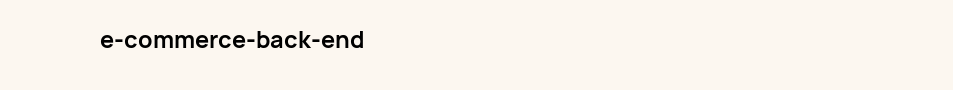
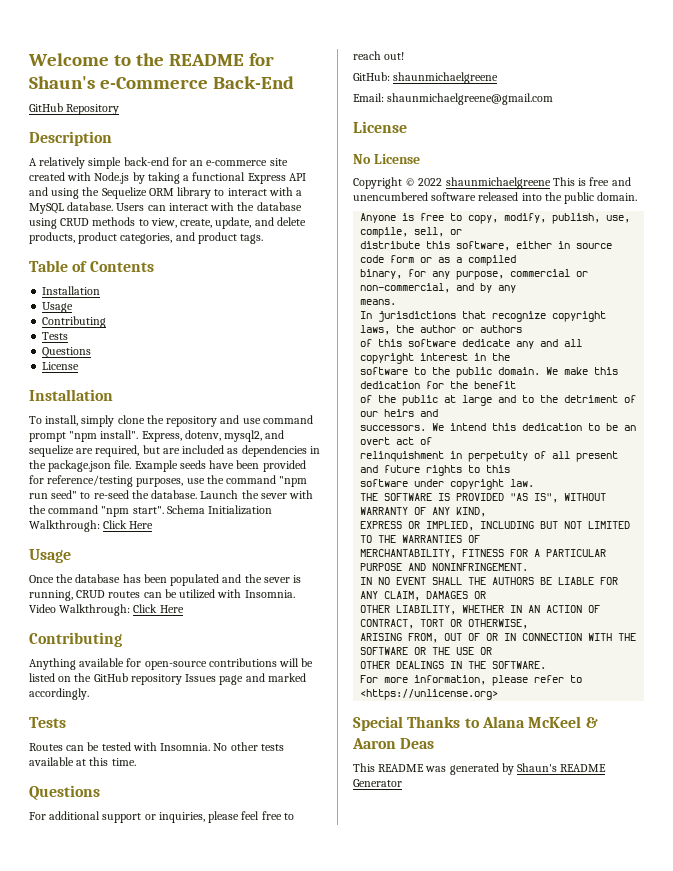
[100,31,365,48] e-commerce-back-end -> [28,53,274,66] [29,76,294,89] [29,103,120,115] [29,131,112,146] [29,157,288,169] [29,172,306,184] [29,187,303,199] [29,202,302,214] [29,217,306,229] [29,232,264,244] [29,260,154,272] [42,286,101,295] [42,302,74,313] [42,316,107,328] [42,332,69,340] [42,347,92,358] [42,362,80,370] [29,389,113,401] [29,415,313,427] [29,430,285,442] [29,445,320,457] [29,460,306,472] [29,475,308,487] [29,490,314,499] [29,505,273,517] [29,520,154,532] [29,549,71,563] [29,574,302,586] [29,589,295,601] [29,604,184,616] [29,632,122,647] [29,658,314,670] [29,673,306,685] [29,688,89,700] [29,717,66,728] [29,742,284,751] [29,757,136,766] [29,785,100,800] [29,811,294,823] [353,51,405,60] [353,72,499,84] [353,93,554,105] [353,121,407,133] [353,154,420,164] [353,177,631,189] [353,192,638,204] [360,213,631,224] [360,227,463,238] [360,241,613,251] [360,255,517,266] [360,269,589,280] [360,283,517,293] [360,299,397,305] [360,311,607,322] [360,325,523,335] [360,339,583,349] [360,353,511,364] [360,367,619,378] [360,381,517,389] [360,395,637,406] [360,409,439,417] [360,423,637,431] [360,437,433,445] [360,451,619,462] [360,465,511,476] [360,479,535,490] [360,493,607,503] [360,507,487,517] [360,521,631,531] [360,535,481,543] [360,549,607,559] [360,563,529,571] [360,577,619,585] [360,591,487,601] [360,605,601,615] [360,619,529,629] [360,633,637,643] [360,647,493,655] [360,661,547,669] [360,675,583,686] [360,689,499,700] [353,716,598,731] [352,738,435,749] [353,763,607,775] [353,779,402,787] Welcome to the README for Shaun's e-Commerce Back-End // GitHub Repository // Description // A relatively simple back-end for an e-commerce site created with Node.js by taking a functional Express API and using the Sequelize ORM library to interact with a MySQL database. Users can interact with the database using CRUD methods to view, create, update, and delete products, product categories, and product tags. // Table of Contents // Installation // Usage // Contributing // Tests // Questions // License // Installation // To install, simply clone the repository and use command prompt "npm install". Express, dotenv, mysql2, and sequelize are required, but are included as dependencies in the package.json file. Example seeds have been provided for reference/testing purposes, use the command "npm run seed" to re-seed the database. Launch the sever with the command "npm start". Schema Initialization Walkthrough: Click Here // Usage // Once the database has been populated and the sever is running, CRUD routes can be utilized with Insomnia. Video Walkthrough: Click Here // Contributing // Anything available for open-source contributions will be listed on the GitHub repository Issues page and marked accordingly. // Tests // Routes can be tested with Insomnia. No other tests available at this time. // Questions // For additional support or inquiries, please feel free to reach out! // GitHub: shaunmichaelgreene // Email: shaunmichaelgreene@gmail.com // License // No License // Copyright © 2022 shaunmichaelgreene This is free and unencumbered software released into the public domain. // Anyone is free to copy, modify, publish, use, compile, sell, or // distribute this software, either in source code form or as a compiled // binary, for any purpose, commercial or non-commercial, and by any // means. // In jurisdictions that recognize copyright laws, the author or authors // of this software dedicate any and all copyright interest in the // software to the public domain. We make this dedication for the benefit // of the public at large and to the detriment of our heirs and // successors. We intend this dedication to be an overt act of // relinquishment in perpetuity of all present and future rights to this // software under copyright law. // THE SOFTWARE IS PROVIDED "AS IS", WITHOUT WARRANTY OF ANY KIND, // EXPRESS OR IMPLIED, INCLUDING BUT NOT LIMITED TO THE WARRANTIES OF // MERCHANTABILITY, FITNESS FOR A PARTICULAR PURPOSE AND NONINFRINGEMENT. // IN NO EVENT SHALL THE AUTHORS BE LIABLE FOR ANY CLAIM, DAMAGES OR // OTHER LIABILITY, WHETHER IN AN ACTION OF CONTRACT, TORT OR OTHERWISE, // ARISING FROM, OUT OF OR IN CONNECTION WITH THE SOFTWARE OR THE USE OR // OTHER DEALINGS IN THE SOFTWARE. // For more information, please refer to <https://unlicense.org> // Special Thanks to Alana McKeel & Aaron Deas // This README was generated by Shaun's README Generator

